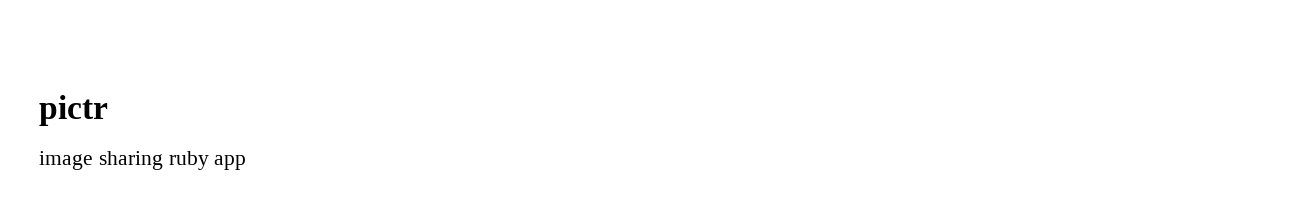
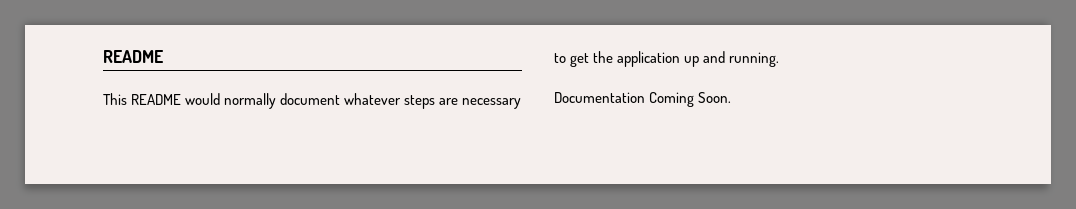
[39,95,108,126] [39,151,247,170] pictr // image sharing ruby app -> [103,50,163,63] [103,93,522,109] [554,51,780,67] [554,92,732,107] README // This README would normally document whatever steps are necessary to get the application up and running. // Documentation Coming Soon.

